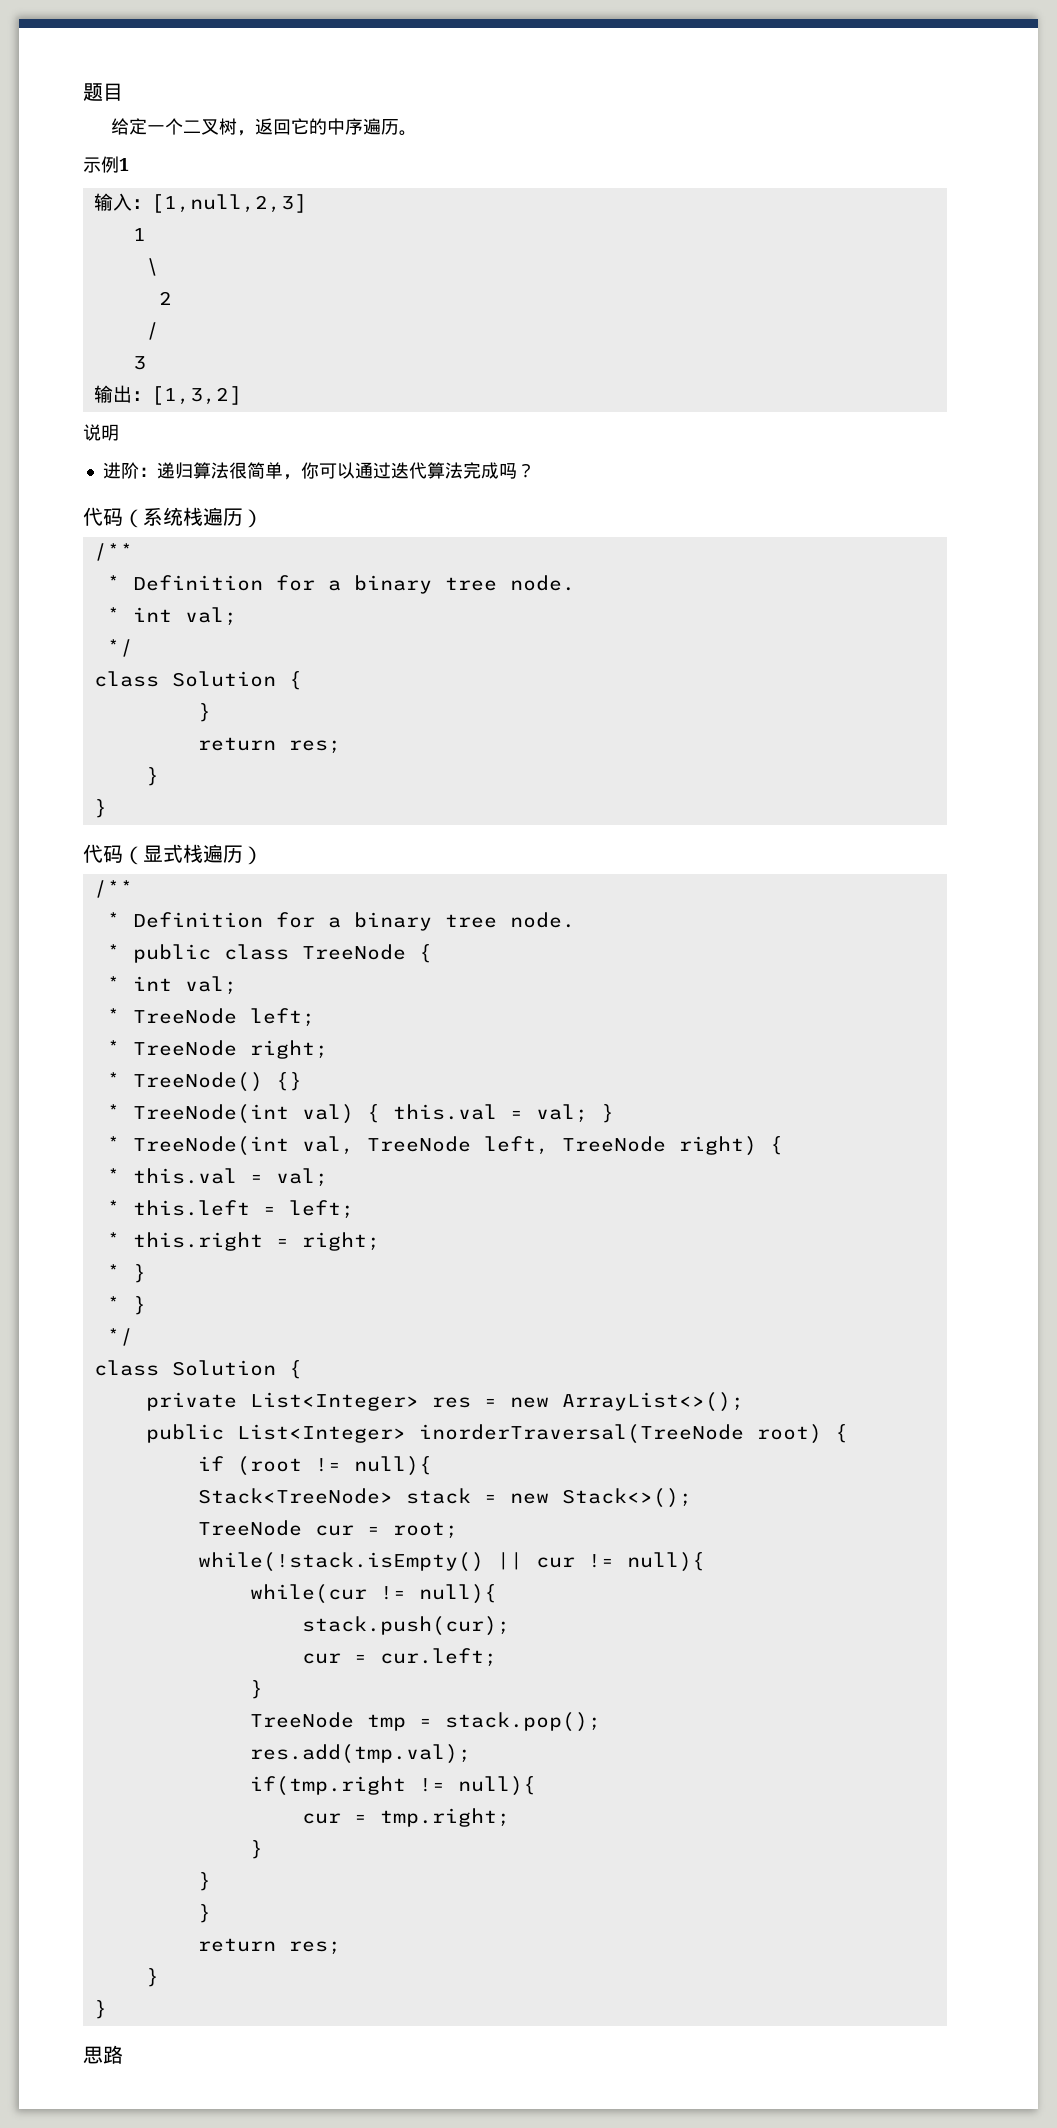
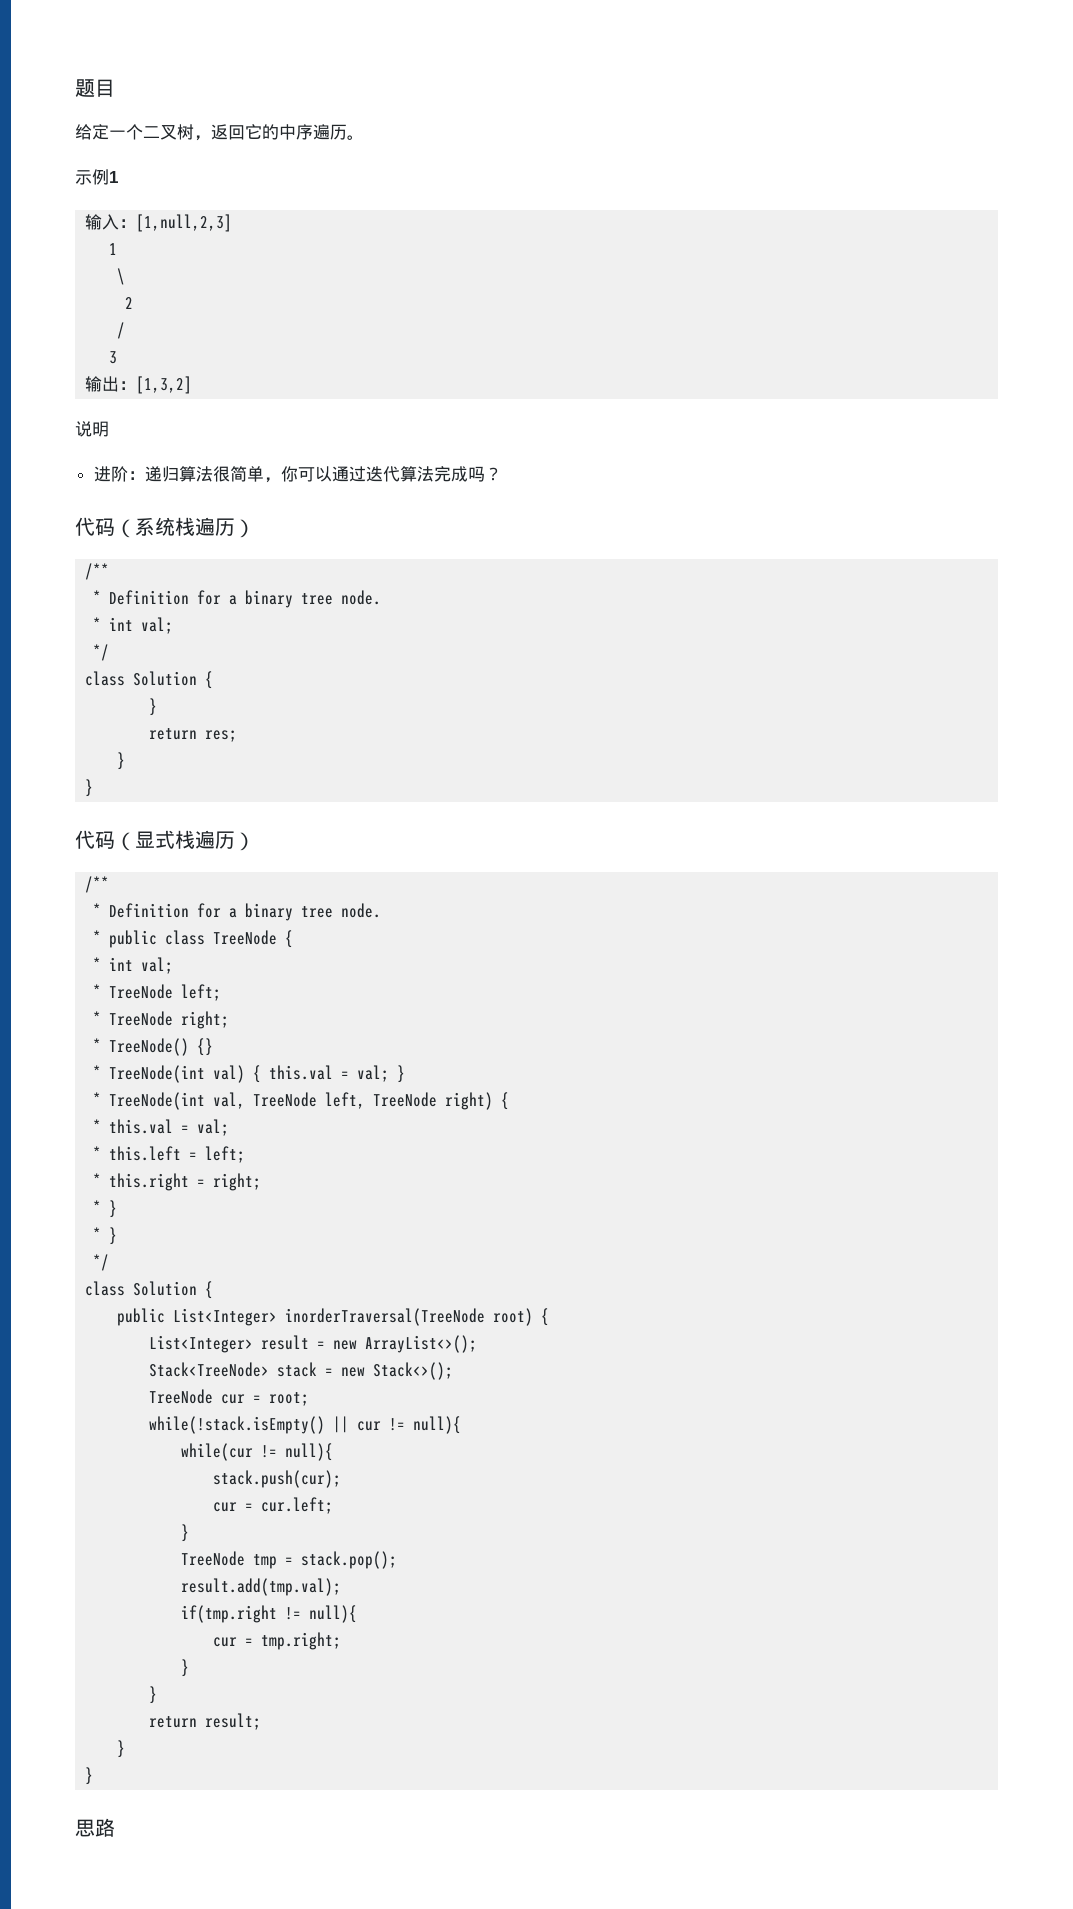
[145,1392,744,1412] // private List<Integer> res = new ArrayList<>(); -> (214, 1290) none
[197,1456,432,1476] if (root != null){ -> [149,1335,478,1353] List<Integer> result = new ArrayList<>();
[249,1744,471,1764] res.add(tmp.val); -> [181,1578,342,1596] result.add(tmp.val);
[197,1904,211,1923] [197,1938,341,1955] // } // return res; -> [149,1713,262,1730] // return result;

